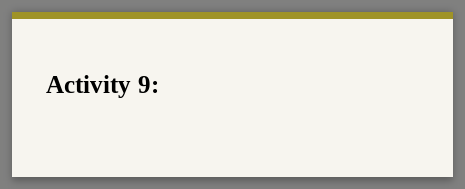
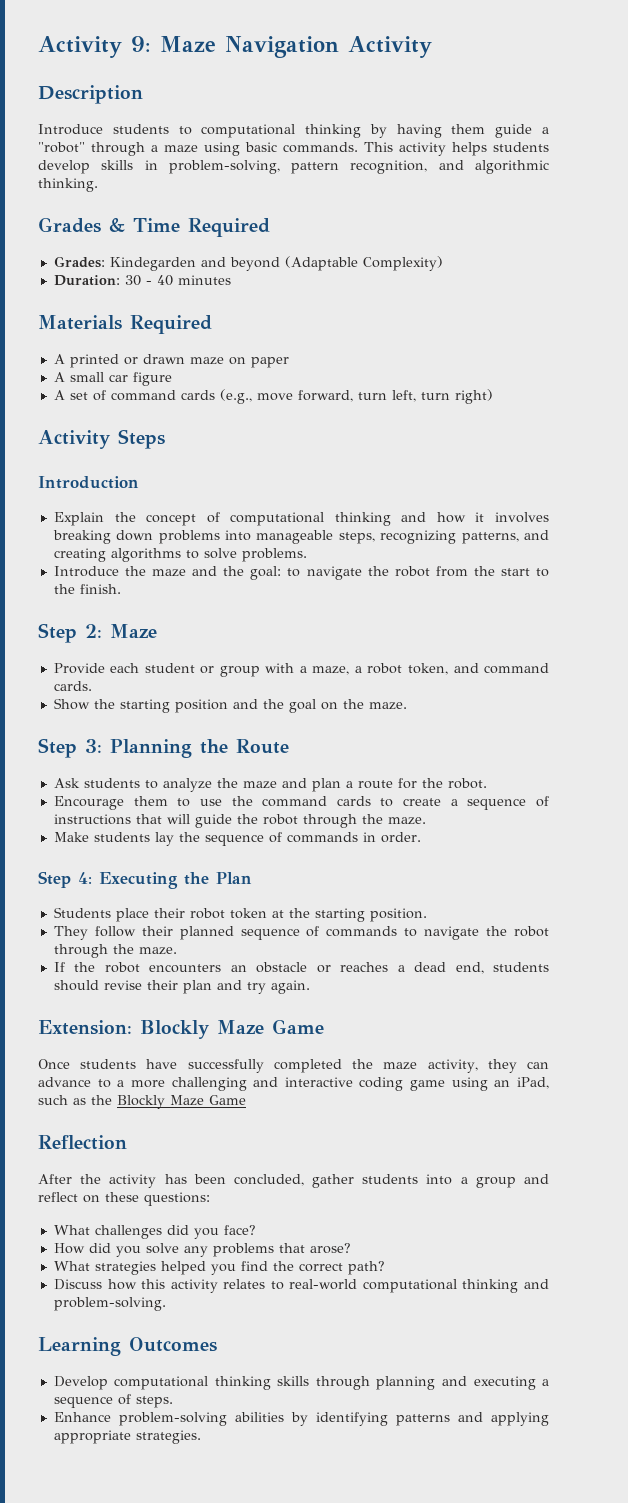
(159, 84) none -> [160,36,432,58] [38,85,143,104] [38,124,549,138] [38,142,549,156] [38,160,549,174] [38,178,98,192] [38,217,270,237] [53,256,443,271] [53,275,231,286] [38,315,212,334] [53,354,289,368] [53,372,172,386] [53,389,493,404] [38,429,165,449] [38,476,139,489] [53,512,550,526] [52,530,550,544] [53,548,307,562] [53,566,550,580] [53,584,121,594] [38,623,157,643] [53,663,549,677] [53,681,92,691] [53,698,407,713] [38,738,289,758] [53,778,487,792] [53,796,549,810] [53,814,426,828] [53,832,421,846] [38,871,252,889] [53,907,427,922] [53,926,549,940] [53,944,177,958] [53,962,549,974] [53,980,310,994] [38,1019,324,1039] [38,1059,549,1073] [38,1077,549,1091] [38,1095,246,1109] [38,1135,127,1150] [38,1174,549,1188] [38,1192,210,1206] [53,1225,256,1239] [53,1243,351,1257] [53,1261,385,1275] [53,1279,549,1293] [53,1297,166,1311] [38,1337,217,1356] [53,1376,550,1390] [53,1394,173,1408] [53,1412,549,1426] [53,1430,201,1444] Maze Navigation Activity // Description // Introduce students to computational thinking by having them guide a "robot" through a maze using basic commands. This activity helps students develop skills in problem-solving, pattern recognition, and algorithmic thinking. // Grades & Time Required // Grades: Kindegarden and beyond (Adaptable Complexity) // Duration: 30 - 40 minutes // Materials Required // A printed or drawn maze on paper // A small car figure // A set of command cards (e.g., move forward, turn left, turn right) // Activity Steps // Introduction // Explain the concept of computational thinking and how it involves breaking down problems into manageable steps, recognizing patterns, and creating algorithms to solve problems. // Introduce the maze and the goal: to navigate the robot from the start to the finish. // Step 2: Maze // Provide each student or group with a maze, a robot token, and command cards. // Show the starting position and the goal on the maze. // Step 3: Planning the Route // Ask students to analyze the maze and plan a route for the robot. // Encourage them to use the command cards to create a sequence of instructions that will guide the robot through the maze. // Make students lay the sequence of commands in order. // Step 4: Executing the Plan // Students place their robot token at the starting position. // They follow their planned sequence of commands to navigate the robot through the maze. // If the robot encounters an obstacle or reaches a dead end, students should revise their plan and try again. // Extension: Blockly Maze Game // Once students have successfully completed the maze activity, they can advance to a more challenging and interactive coding game using an iPad, such as the Blockly Maze Game // Reflection // After the activity has been concluded, gather students into a group and reflect on these questions: // What challenges did you face? // How did you solve any problems that arose? // What strategies helped you find the correct path? // Discuss how this activity relates to real-world computational thinking and problem-solving. // Learning Outcomes // Develop computational thinking skills through planning and executing a sequence of steps. // Enhance problem-solving abilities by identifying patterns and applying appropriate strategies.

